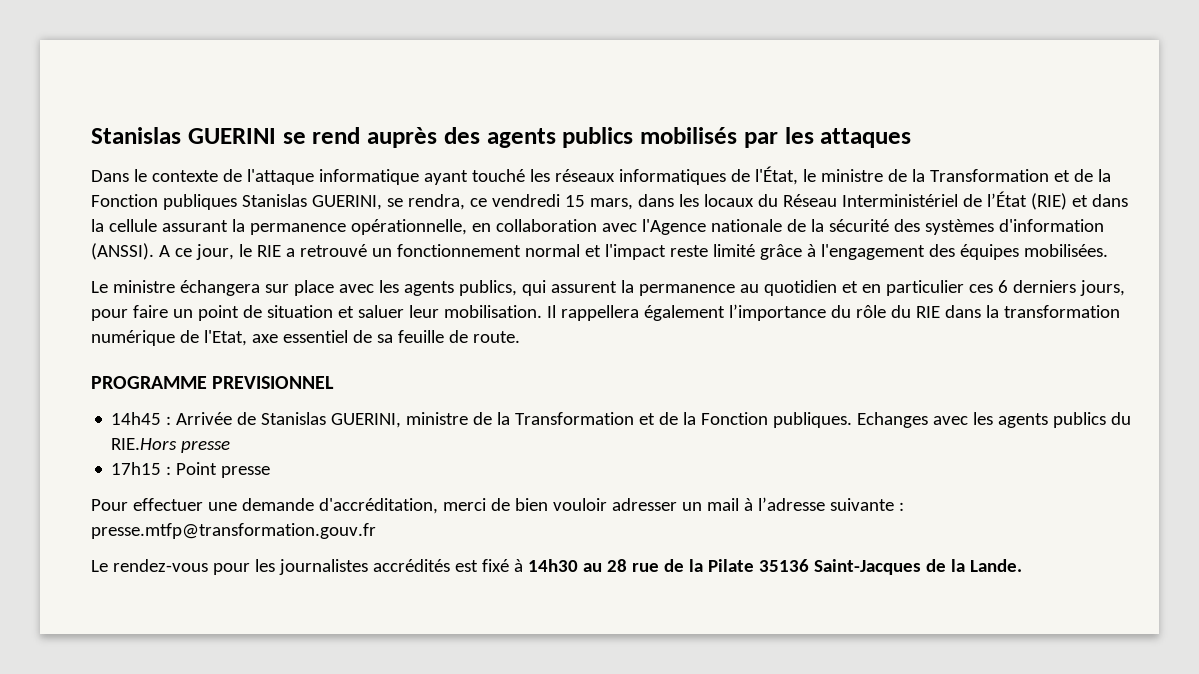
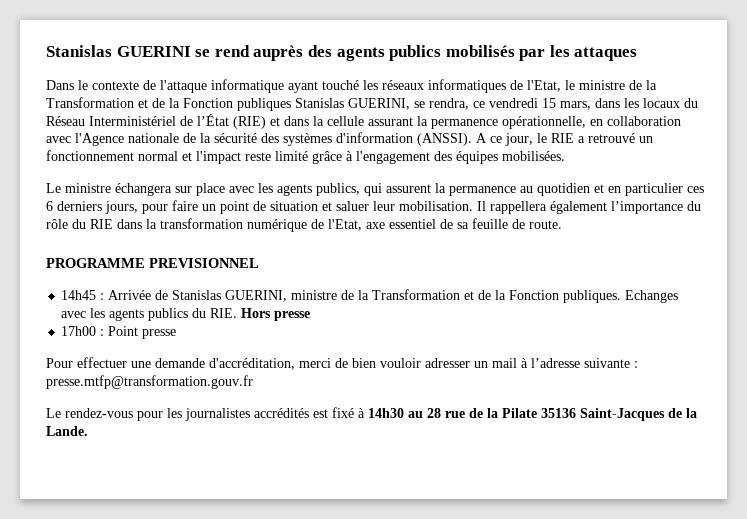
[754,166,798,185] l'État, -> [527,80,561,92] l'Etat,
[111,438,231,453] [111,462,162,475] RIE.Hors presse // 17h15 -> [210,308,311,321] [61,326,97,336] RIE. Hors presse // 17h00

